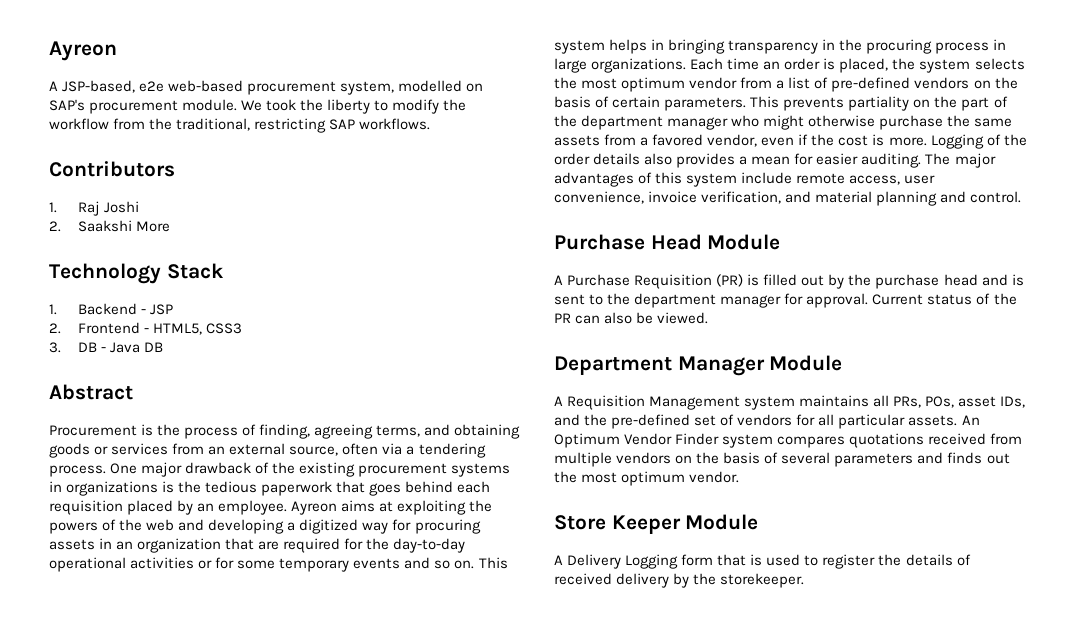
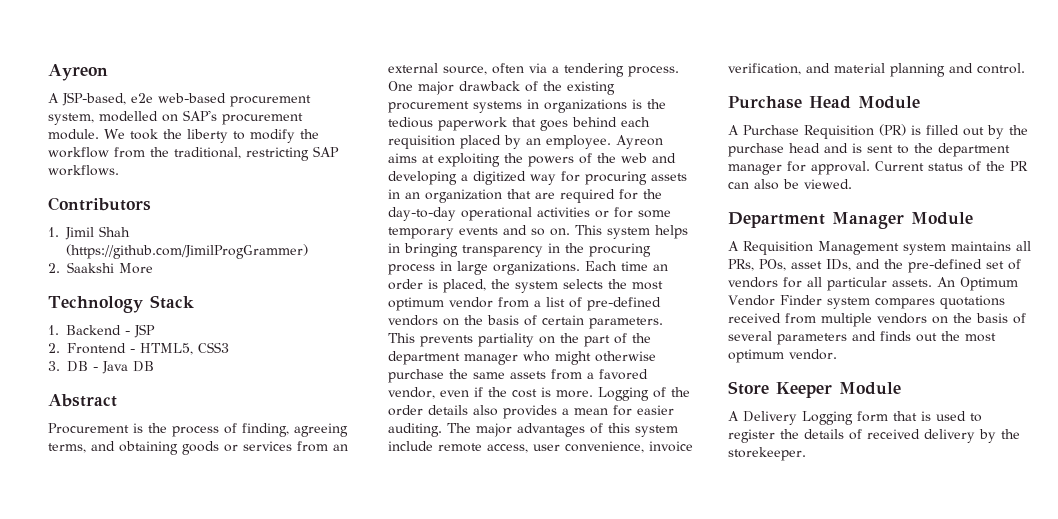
[77,201,139,216] Raj Joshi -> [65,226,130,240] [66,244,308,259] Jimil Shah (https://github.com/JimilProgGrammer)

